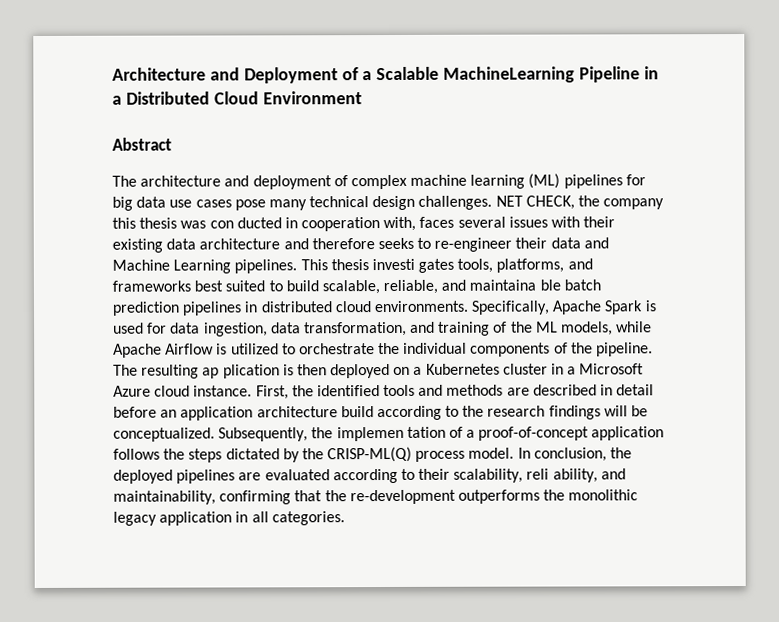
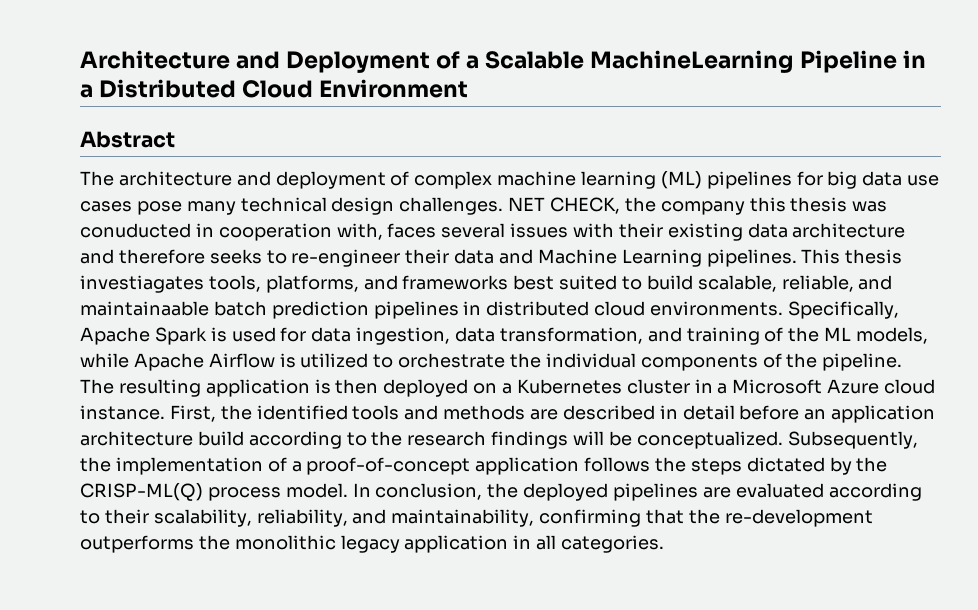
[209,217,282,229] con ducted -> [80,223,191,238] conuducted
[371,258,455,273] investi gates -> [80,275,204,293] investiagates
[469,279,561,291] maintaina ble -> [80,301,209,316] maintainaable
[202,364,280,379] ap plication -> [205,379,310,397] application
[336,426,446,442] implemen tation -> [115,457,263,475] implementation
[526,468,598,483] reli ability, -> [256,509,348,527] reliability,

